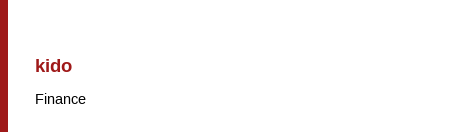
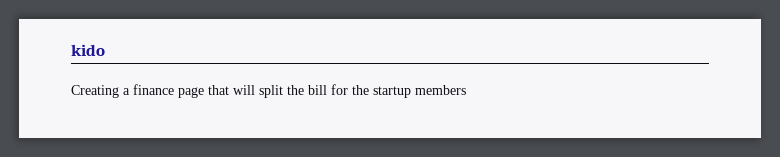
[35,93,86,104] Finance -> [71,84,466,98] Creating a finance page that will split the bill for the startup members

